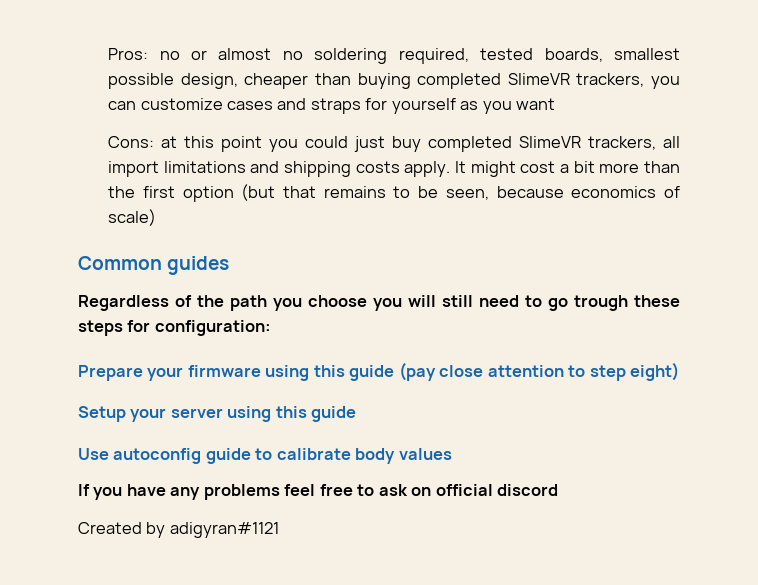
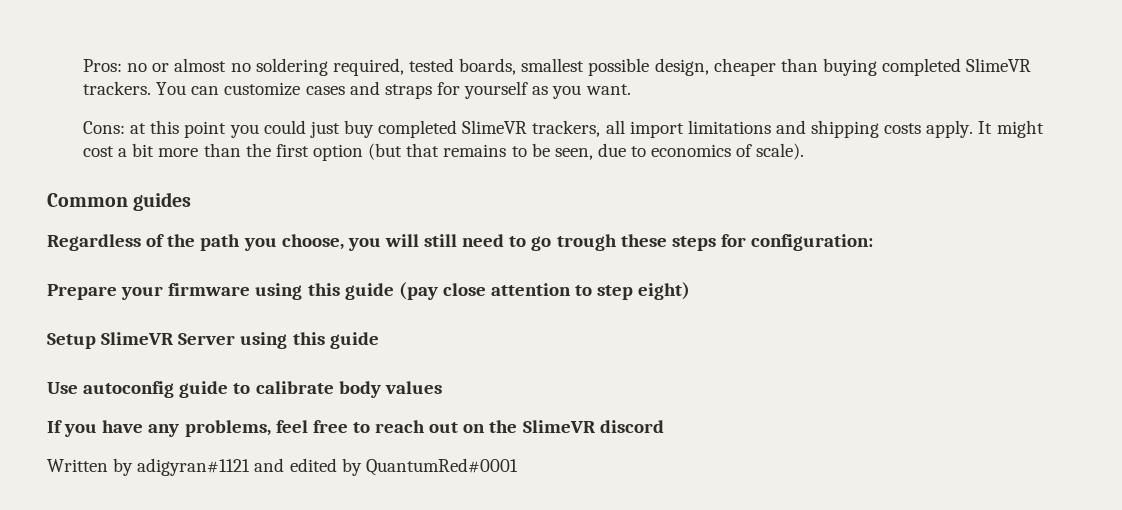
[576,73,680,89] trackers, you -> [83,81,187,95] trackers. You
[516,98,556,110] want -> [585,84,631,95] want.
[496,186,564,198] because -> [597,143,647,157] due to
[108,209,157,226] scale) -> [756,143,805,160] scale).
[308,295,367,307] choose -> [281,234,344,250] choose,
[130,408,223,422] your server -> [101,332,236,345] SlimeVR Server
[203,484,280,500] problems -> [184,420,271,437] problems,
[378,484,493,496] ask on official -> [375,420,595,433] reach out on the SlimeVR
[78,522,142,534] Created -> [47,459,108,472] Written
(279, 530) none -> [254,458,518,476] and edited by QuantumRed#0001

